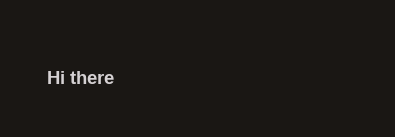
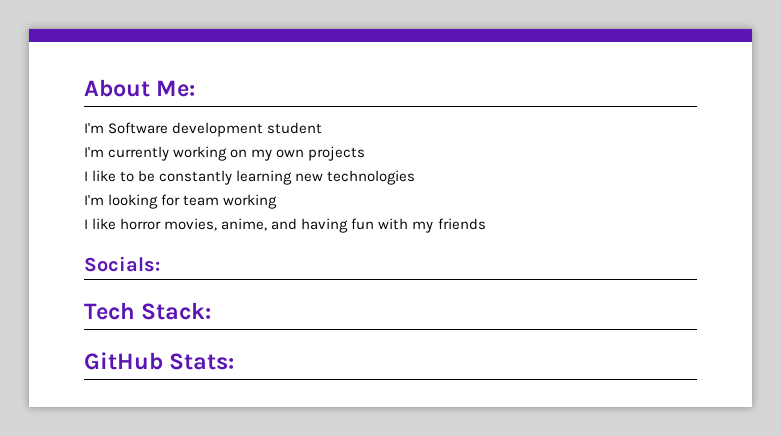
[47,71,114,84] Hi there -> [84,79,196,97] [84,122,323,137] [84,146,366,161] [84,170,416,185] [84,194,278,209] [84,218,486,233] [84,256,160,272] [84,302,212,320] [84,352,235,370] About Me: // I'm Software development student // I'm currently working on my own projects // I like to be constantly learning new technologies // I'm looking for team working // I like horror movies, anime, and having fun with my friends // Socials: // Tech Stack: // GitHub Stats:

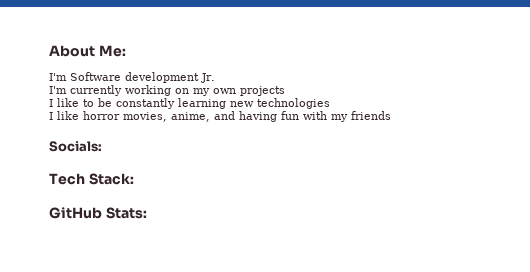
[267,122,323,134] student -> [201,73,215,83] Jr.
[84,194,278,209] // I'm looking for team working -> (330, 103) none

